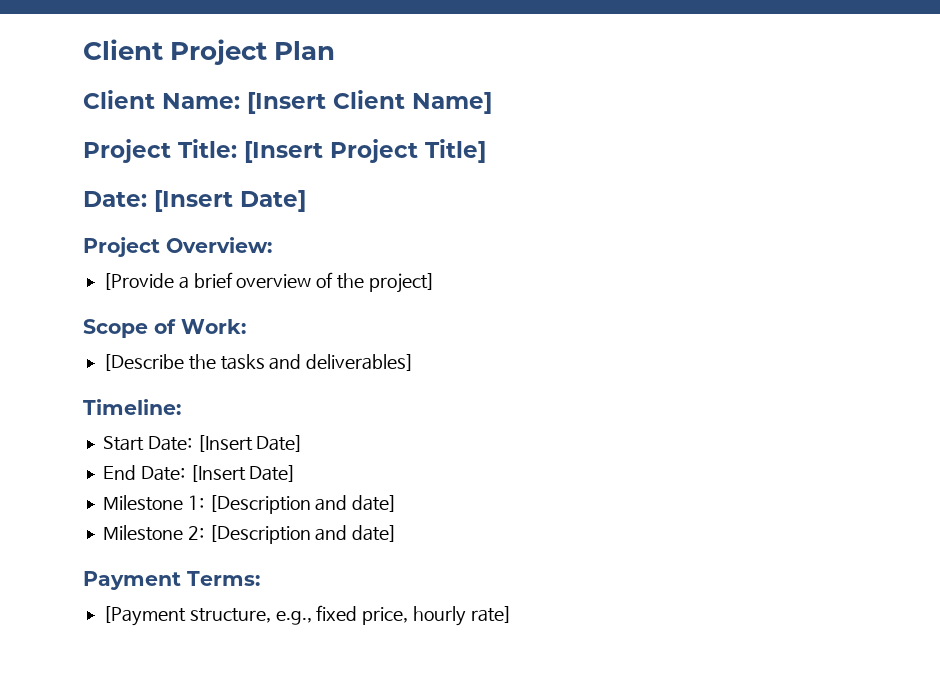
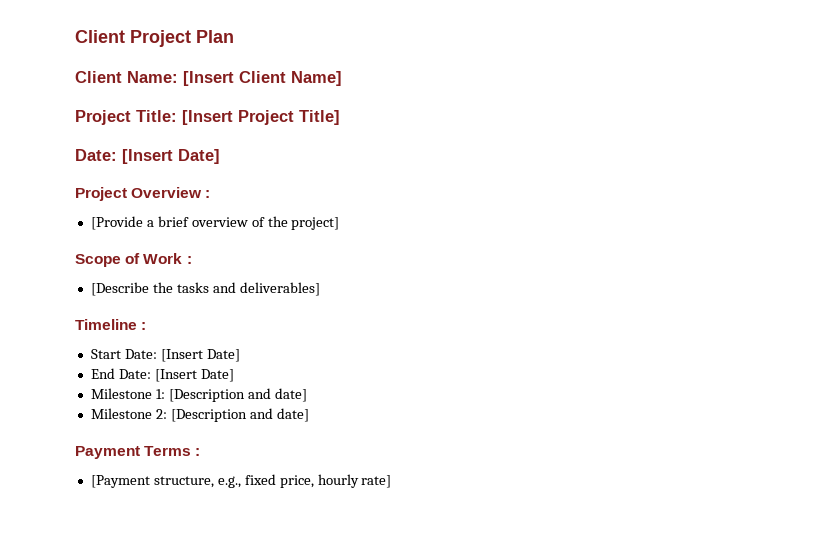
[166,237,272,253] Overview: -> [131,187,211,198] Overview :
[181,319,246,334] Work: -> [143,253,192,264] Work :
[83,399,181,415] Timeline: -> [75,319,147,330] Timeline :
[187,571,260,586] Terms: -> [144,446,201,456] Terms :

